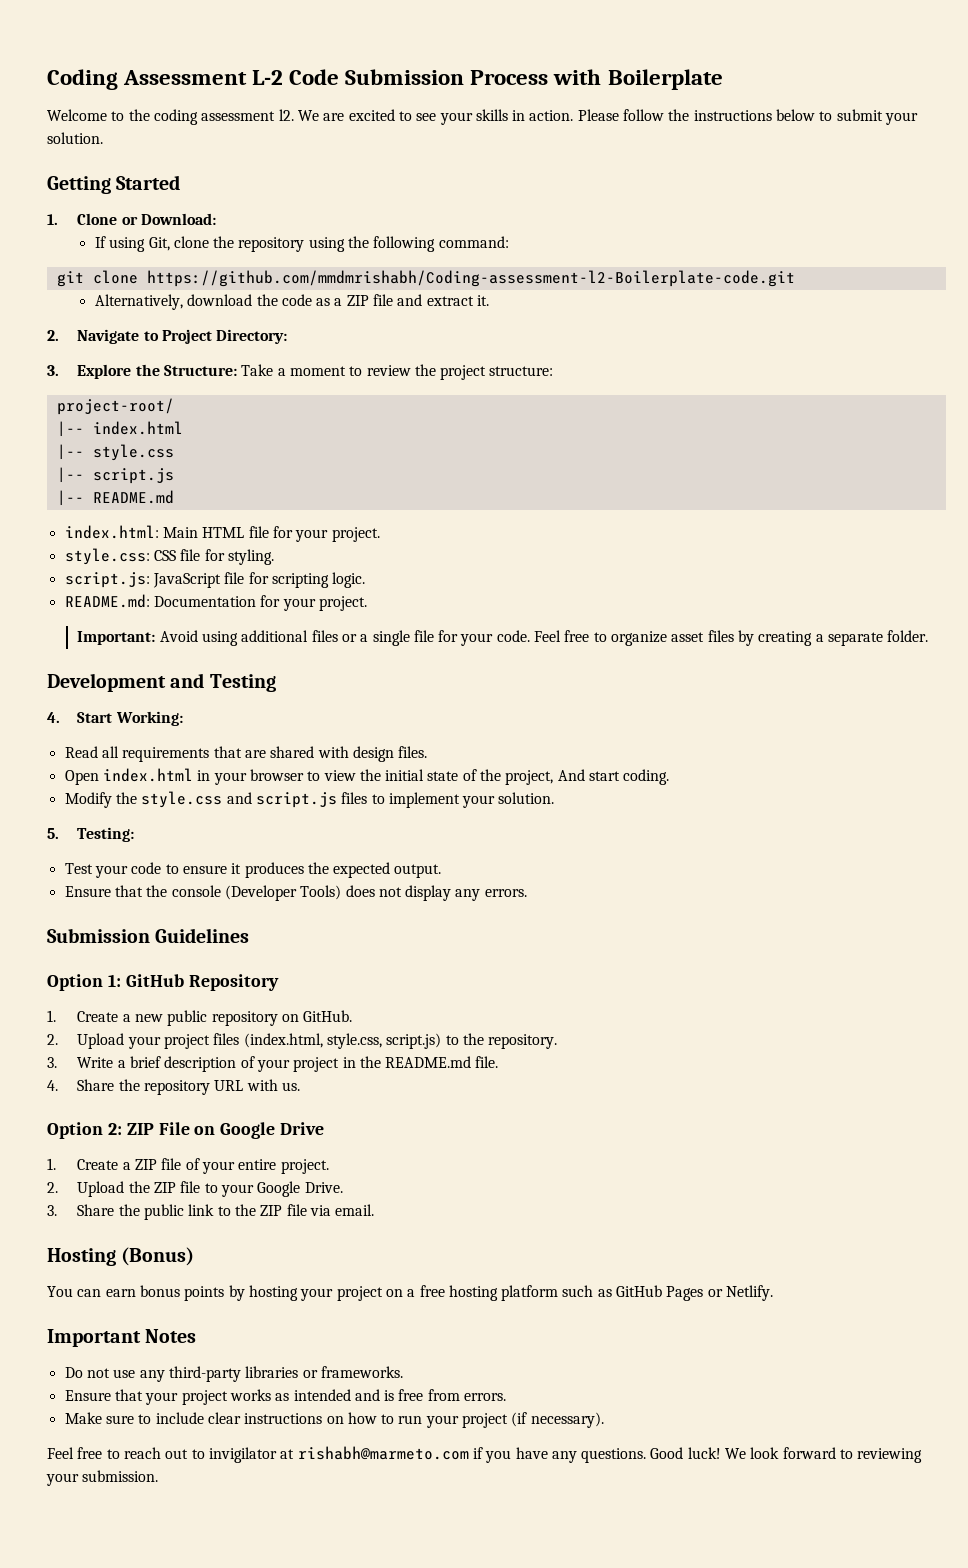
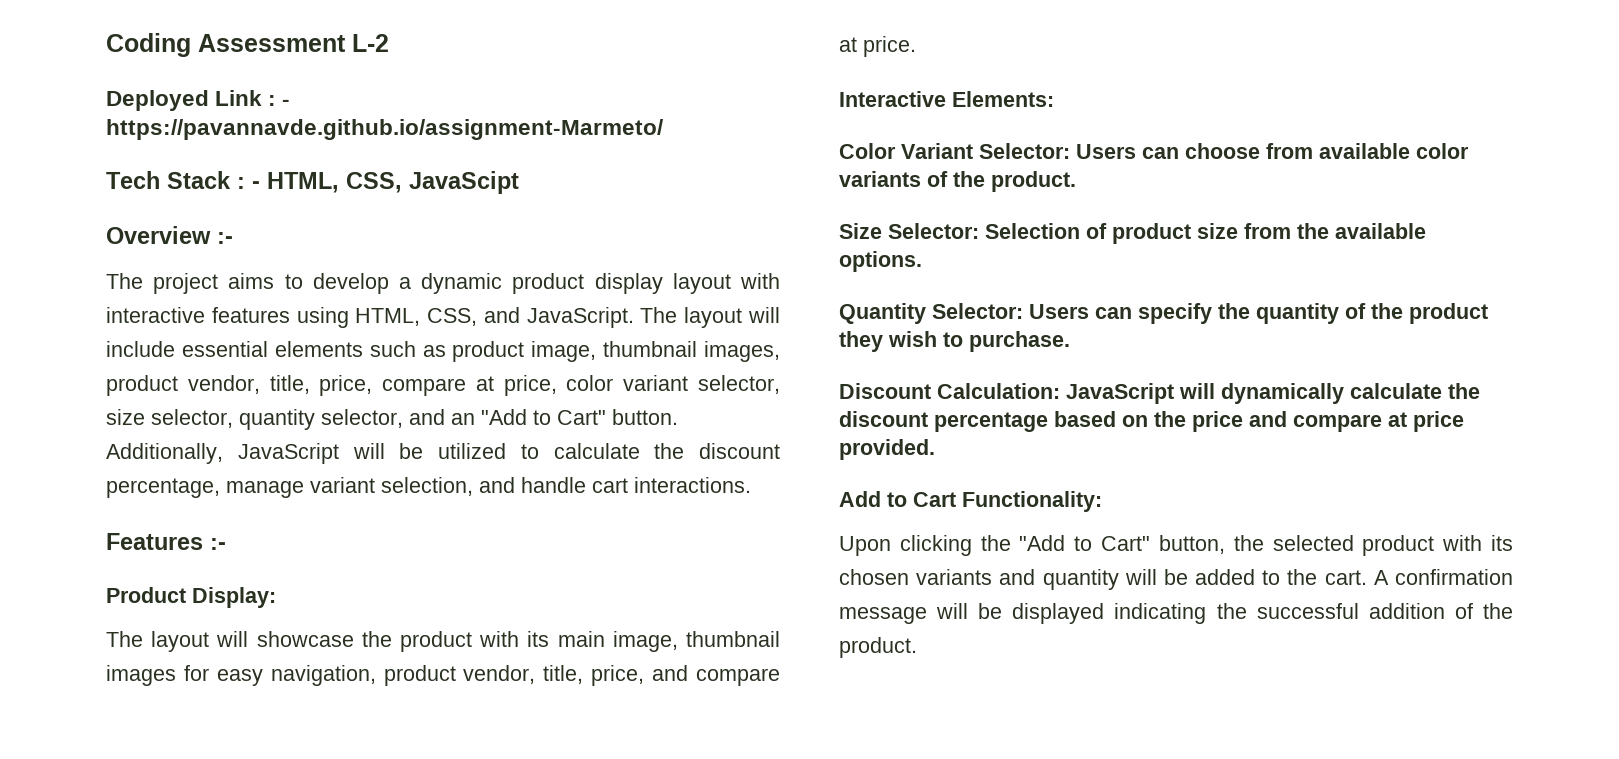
[289,69,723,90] [47,109,919,125] [47,132,103,144] [47,175,181,194] [47,213,216,225] [94,236,509,252] [56,270,795,287] [94,294,490,310] [47,329,288,344] [47,364,554,380] [56,398,174,415] [56,421,183,437] [56,444,174,461] [56,467,174,484] [56,490,174,506] [64,525,380,542] [64,548,274,565] [64,572,366,588] [64,594,367,611] [77,630,929,646] [47,673,276,692] [47,711,183,726] [64,746,428,762] [64,768,670,785] [64,791,555,808] [47,827,135,842] [64,862,442,878] [64,885,527,901] [47,928,250,943] [47,974,279,991] [47,1010,353,1026] [47,1033,558,1049] [47,1056,499,1072] [47,1079,300,1095] [47,1122,325,1139] [47,1158,329,1174] [47,1181,343,1197] [47,1204,375,1220] [47,1247,195,1266] [47,1285,774,1301] [47,1329,197,1347] [64,1366,403,1382] [64,1389,507,1405] [64,1412,604,1428] [47,1446,923,1463] [46,1470,159,1486] Code Submission Process with Boilerplate // Welcome to the coding assessment l2. We are excited to see your skills in action. Please follow the instructions below to submit your solution. // Getting Started // 1. Clone or Download: // If using Git, clone the repository using the following command: // git clone https://github.com/mmdmrishabh/Coding-assessment-l2-Boilerplate-code.git // Alternatively, download the code as a ZIP file and extract it. // 2. Navigate to Project Directory: // 3. Explore the Structure: Take a moment to review the project structure: // project-root/ // |-- index.html // |-- style.css // |-- script.js // |-- README.md // index.html: Main HTML file for your project. // style.css: CSS file for styling. // script.js: JavaScript file for scripting logic. // README.md: Documentation for your project. // Important: Avoid using additional files or a single file for your code. Feel free to organize asset files by creating a separate folder. // Development and Testing // 4. Start Working: // Read all requirements that are shared with design files. // Open index.html in your browser to view the initial state of the project, And start coding. // Modify the style.css and script.js files to implement your solution. // 5. Testing: // Test your code to ensure it produces the expected output. // Ensure that the console (Developer Tools) does not display any errors. // Submission Guidelines // Option 1: GitHub Repository // 1. Create a new public repository on GitHub. // 2. Upload your project files (index.html, style.css, script.js) to the repository. // 3. Write a brief description of your project in the README.md file. // 4. Share the repository URL with us. // Option 2: ZIP File on Google Drive // 1. Create a ZIP file of your entire project. // 2. Upload the ZIP file to your Google Drive. // 3. Share the public link to the ZIP file via email. // Hosting (Bonus) // You can earn bonus points by hosting your project on a free hosting platform such as GitHub Pages or Netlify. // Important Notes // Do not use any third-party libraries or frameworks. // Ensure that your project works as intended and is free from errors. // Make sure to include clear instructions on how to run your project (if necessary). // Feel free to reach out to invigilator at rishabh@marmeto.com if you have any questions. Good luck! We look forward to reviewing your submission. -> [106,90,291,111] [106,119,664,140] [106,171,519,194] [106,226,233,244] [106,273,780,294] [106,307,781,328] [106,341,780,362] [106,375,780,396] [106,409,678,430] [106,443,780,464] [106,477,751,498] [106,533,226,550] [106,587,276,608] [106,631,780,652] [106,665,781,686] [839,36,916,57] [839,91,1054,107] [839,143,1469,159] [839,171,1076,192] [839,223,1426,244] [839,251,922,272] [839,303,1488,324] [839,331,1070,352] [839,383,1480,404] [839,411,1464,432] [839,439,935,460] [839,491,1102,512] [839,535,1513,556] [839,569,1513,590] [839,603,1513,624] [839,637,917,658] // Deployed Link : - https://pavannavde.github.io/assignment-Marmeto/ // Tech Stack : - HTML, CSS, JavaScipt // Overview :- // The project aims to develop a dynamic product display layout with interactive features using HTML, CSS, and JavaScript. The layout will include essential elements such as product image, thumbnail images, product vendor, title, price, compare at price, color variant selector, size selector, quantity selector, and an "Add to Cart" button. Additionally, JavaScript will be utilized to calculate the discount percentage, manage variant selection, and handle cart interactions. // Features :- // Product Display: // The layout will showcase the product with its main image, thumbnail images for easy navigation, product vendor, title, price, and compare at price. // Interactive Elements: // Color Variant Selector: Users can choose from available color variants of the product. // Size Selector: Selection of product size from the available options. // Quantity Selector: Users can specify the quantity of the product they wish to purchase. // Discount Calculation: JavaScript will dynamically calculate the discount percentage based on the price and compare at price provided. // Add to Cart Functionality: // Upon clicking the "Add to Cart" button, the selected product with its chosen variants and quantity will be added to the cart. A confirmation message will be displayed indicating the successful addition of the product.

